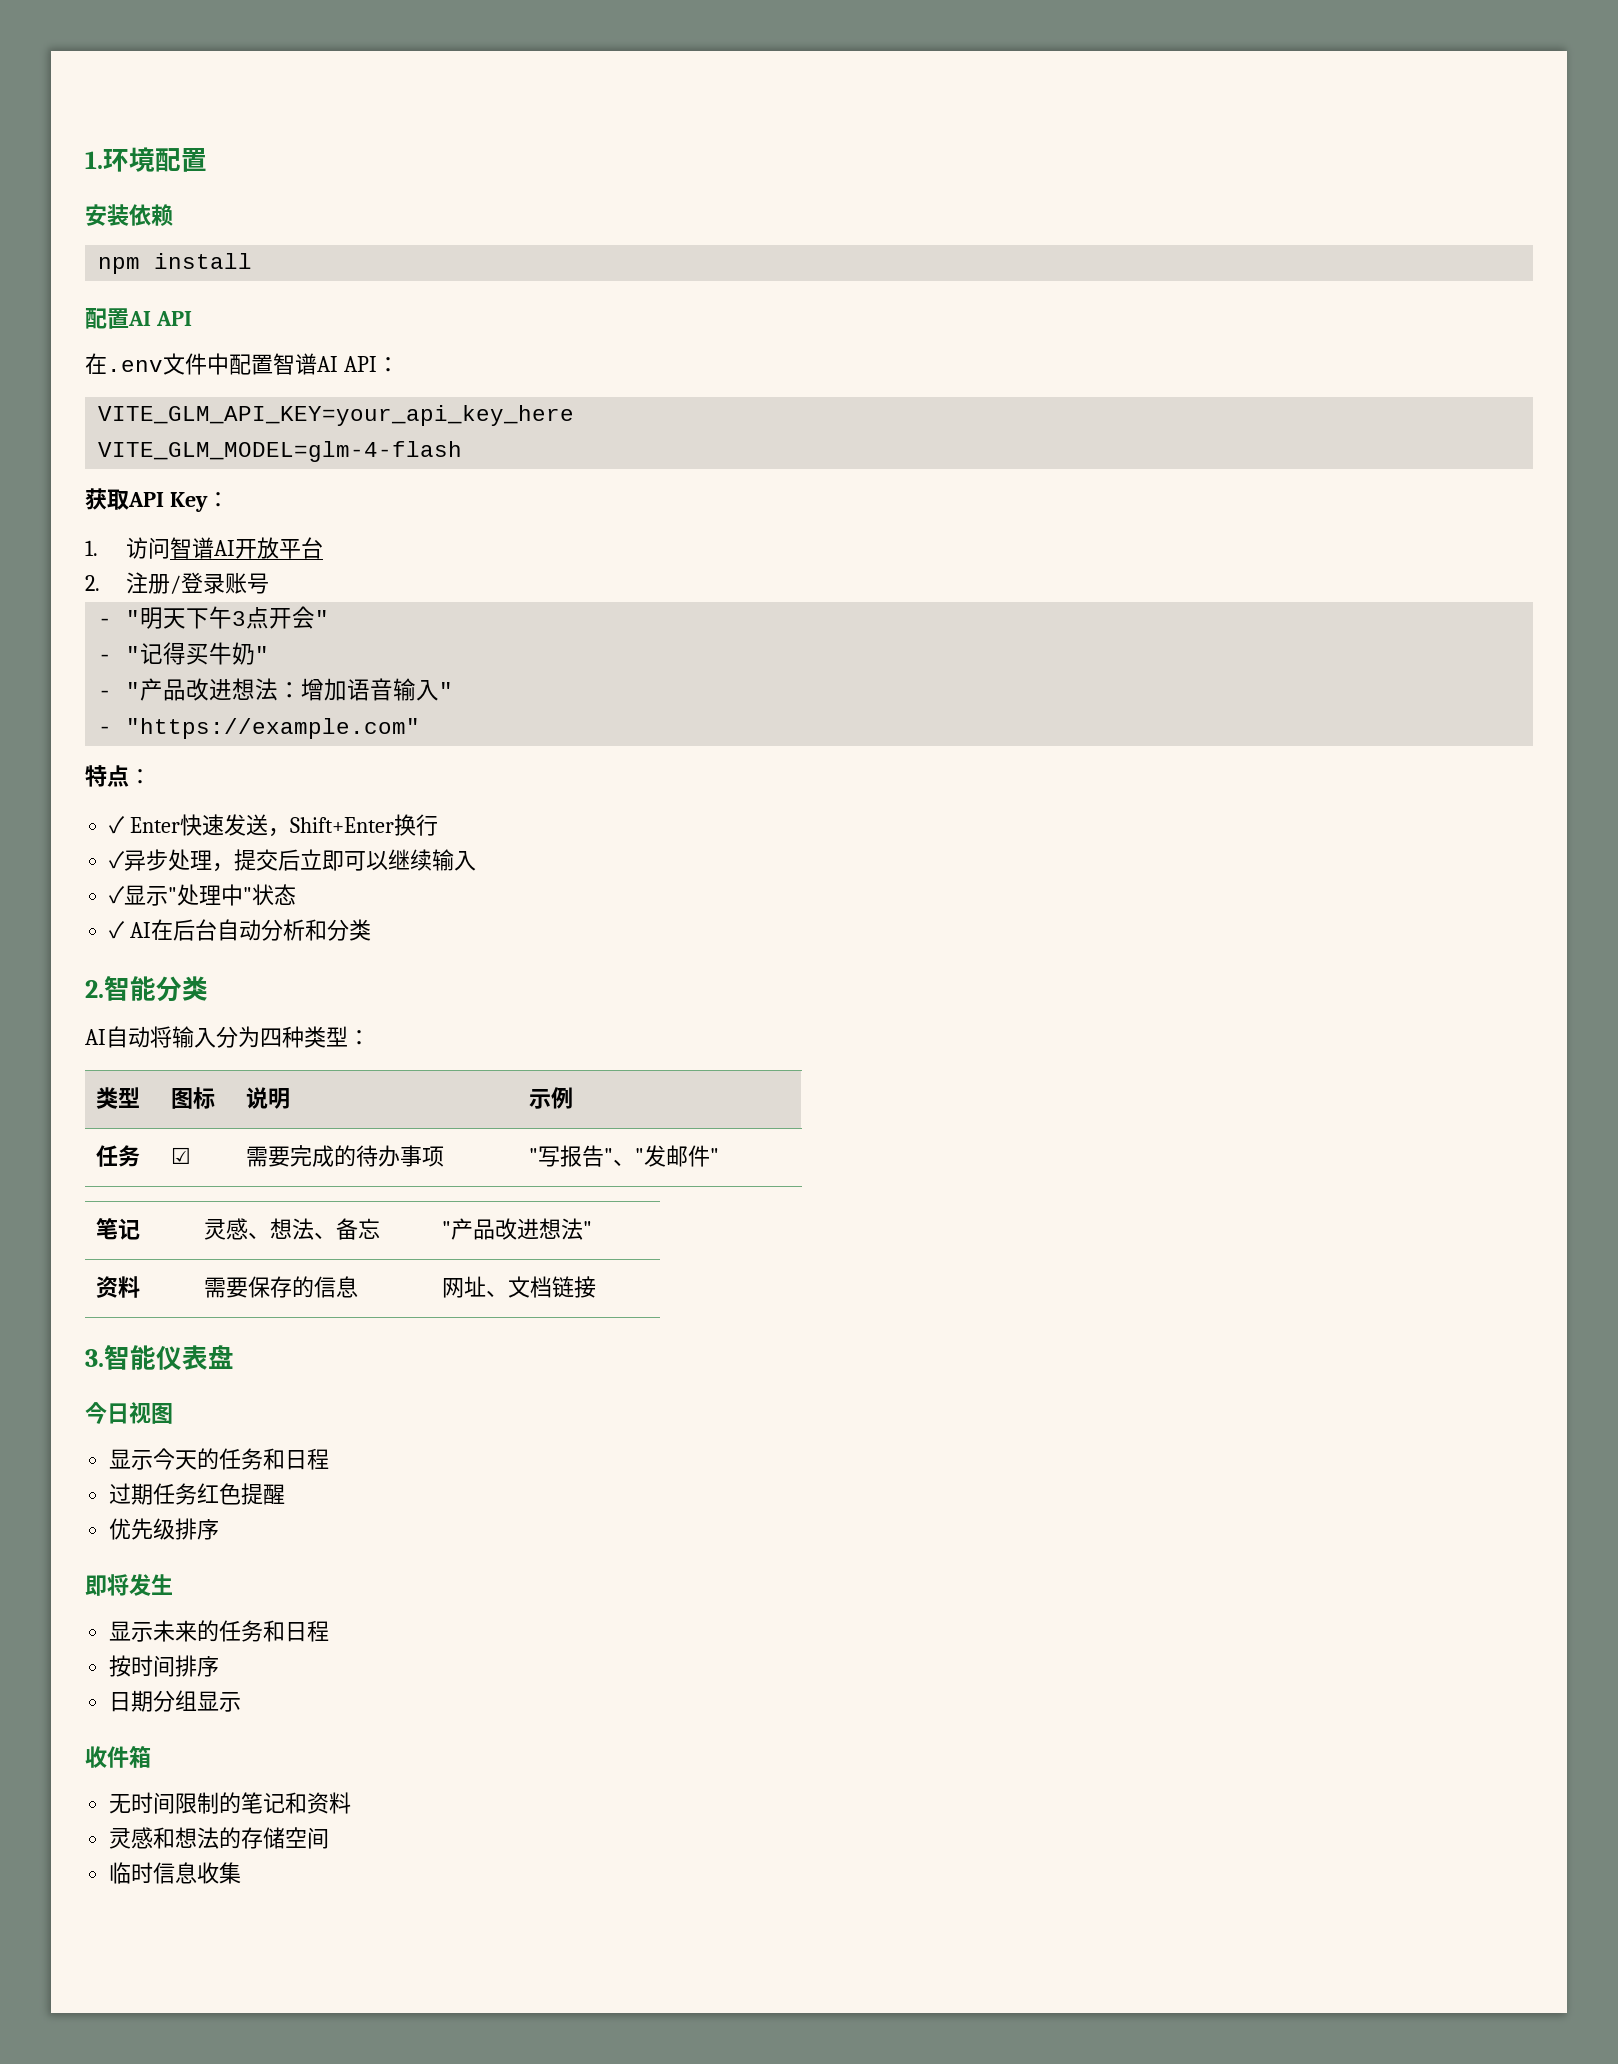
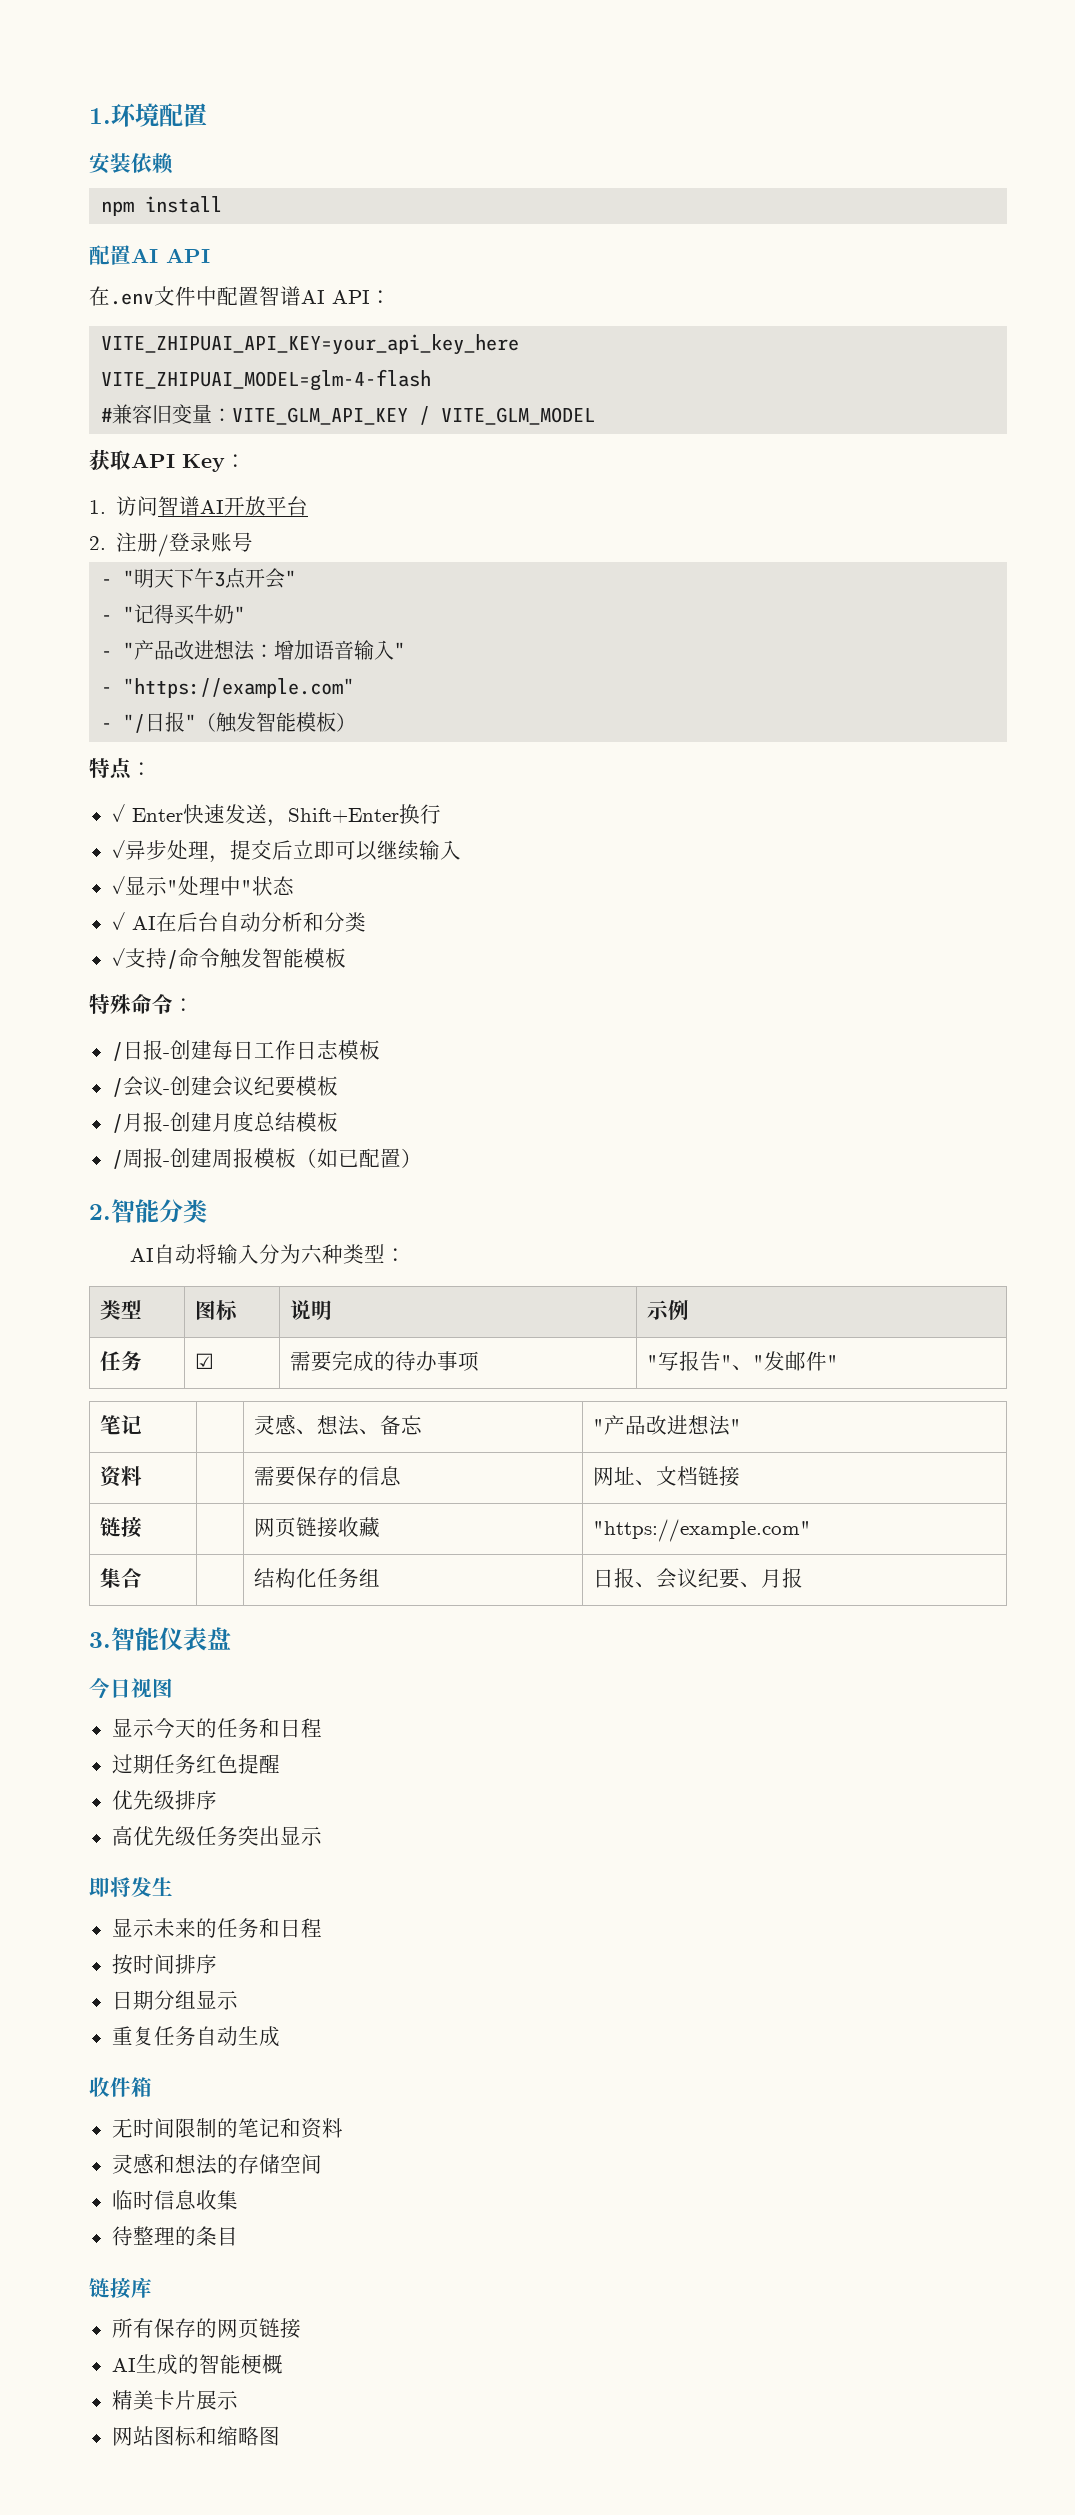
[98,405,575,426] [98,441,463,462] VITE_GLM_API_KEY=your_api_key_here // VITE_GLM_MODEL=glm-4-flash -> [101,334,520,355] [101,369,432,391] [101,404,596,425] VITE_ZHIPUAI_API_KEY=your_api_key_here // VITE_ZHIPUAI_MODEL=glm-4-flash // #兼容旧变量：VITE_GLM_API_KEY / VITE_GLM_MODEL
(421, 728) none -> [101,712,357,733] // - "/日报"（触发智能模板）
(372, 930) none -> [111,948,346,969] [89,994,194,1014] [111,1040,380,1061] [111,1076,338,1097] [111,1111,338,1133] [111,1148,422,1169] // ✓支持/命令触发智能模板 // 特殊命令： // /日报-创建每日工作日志模板 // /会议-创建会议纪要模板 // /月报-创建月度总结模板 // /周报-创建周报模板（如已配置）
[260,1028,282,1047] 四 -> [301,1244,323,1264] 六
(597, 1287) none -> [99,1517,142,1538] [253,1517,380,1538] [592,1519,811,1542] [99,1568,142,1588] [253,1568,380,1588] [592,1568,803,1589] // 链接 | | 网页链接收藏 | "https://example.com" // 集合 | | 结构化任务组 | 日报、会议纪要、月报
(220, 1529) none -> [111,1826,322,1846] // 高优先级任务突出显示
(242, 1702) none -> [111,2026,280,2047] // 重复任务自动生成
(242, 1873) none -> [111,2226,238,2246] [89,2277,152,2299] [111,2318,301,2339] [111,2354,283,2375] [111,2390,238,2410] [111,2426,280,2446] // 待整理的条目 // 链接库 // 所有保存的网页链接 // AI生成的智能梗概 // 精美卡片展示 // 网站图标和缩略图

